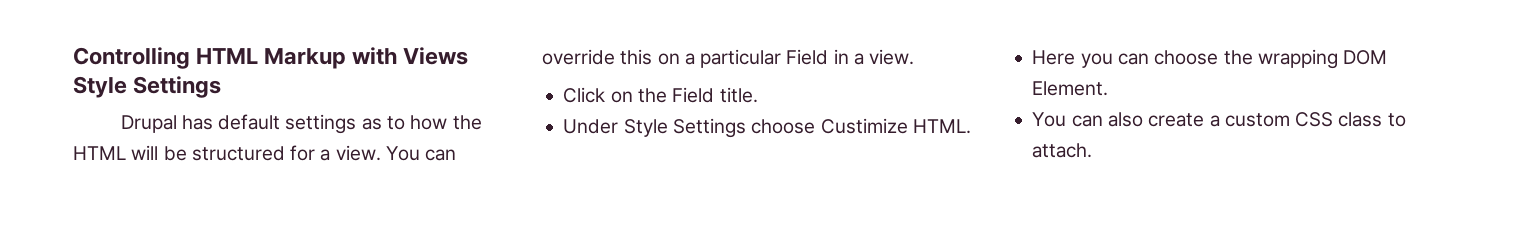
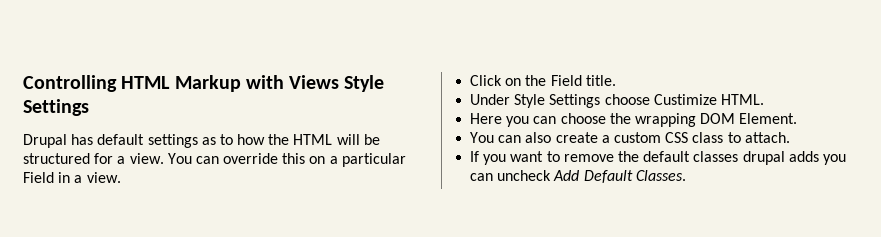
(1093, 150) none -> [470,151,846,165] [470,170,686,183] // If you want to remove the default classes drupal adds you can uncheck Add Default Classes.

